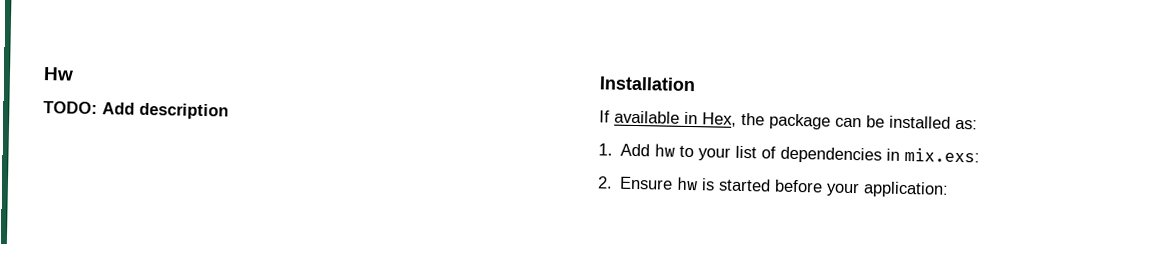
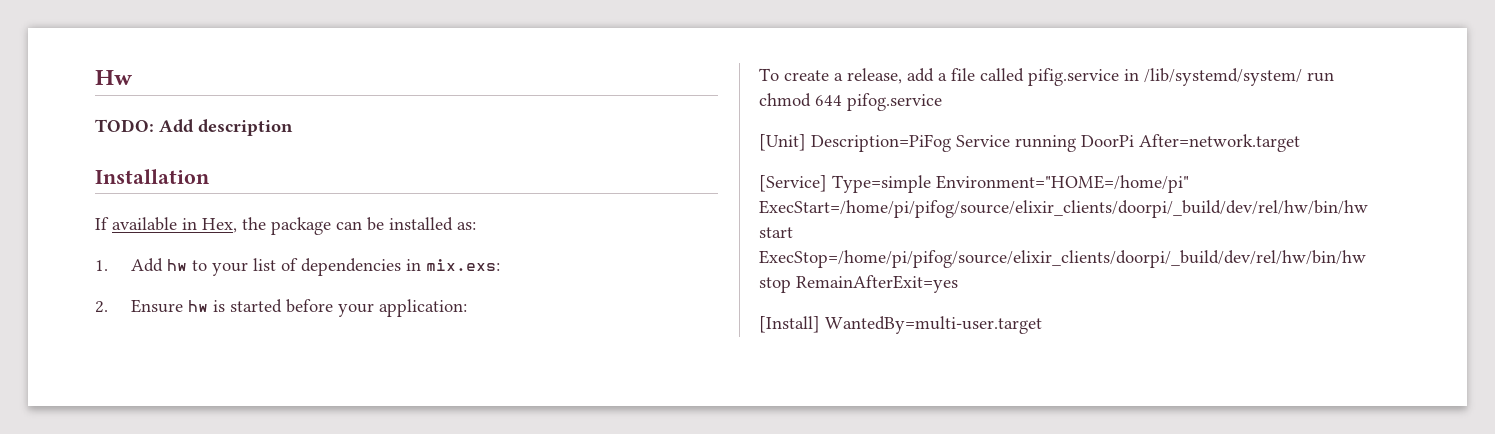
(950, 189) none -> [759,68,1334,86] [759,93,942,111] [759,134,1300,152] [759,175,1189,193] [759,200,1368,218] [759,227,793,238] [759,250,1366,268] [759,275,958,293] [759,316,1042,334] // To create a release, add a file called pifig.service in /lib/systemd/system/ run chmod 644 pifog.service // [Unit] Description=PiFog Service running DoorPi After=network.target // [Service] Type=simple Environment="HOME=/home/pi" ExecStart=/home/pi/pifog/source/elixir_clients/doorpi/_build/dev/rel/hw/bin/hw start ExecStop=/home/pi/pifog/source/elixir_clients/doorpi/_build/dev/rel/hw/bin/hw stop RemainAfterExit=yes // [Install] WantedBy=multi-user.target

